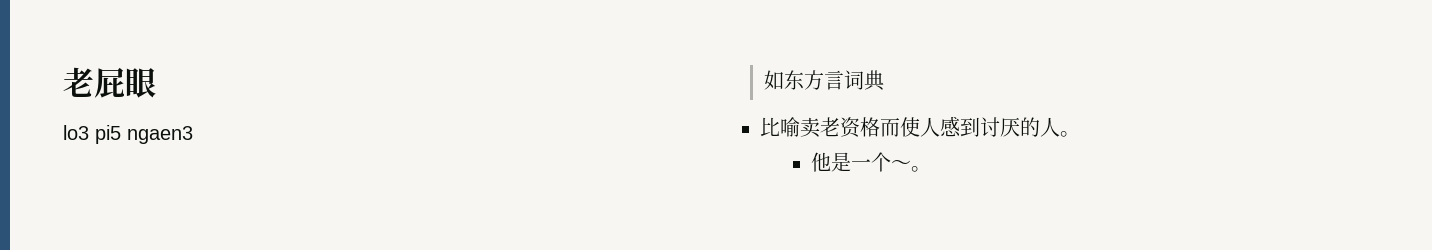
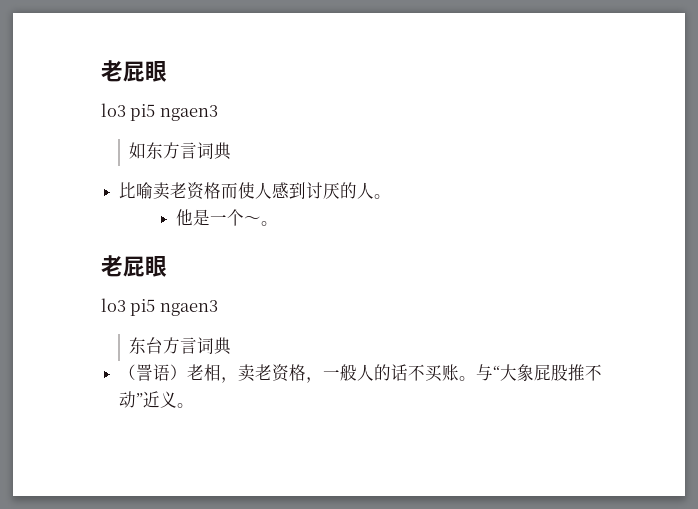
(932, 169) none -> [101,255,167,277] [101,298,218,316] [129,337,233,355] [119,364,603,383] [119,391,195,408] // 老屁眼 // lo3 pi5 ngaen3 // 东台方言词典 // （詈语）老相，卖老资格，一般人的话不买账。与“大象屁股推不动”近义。

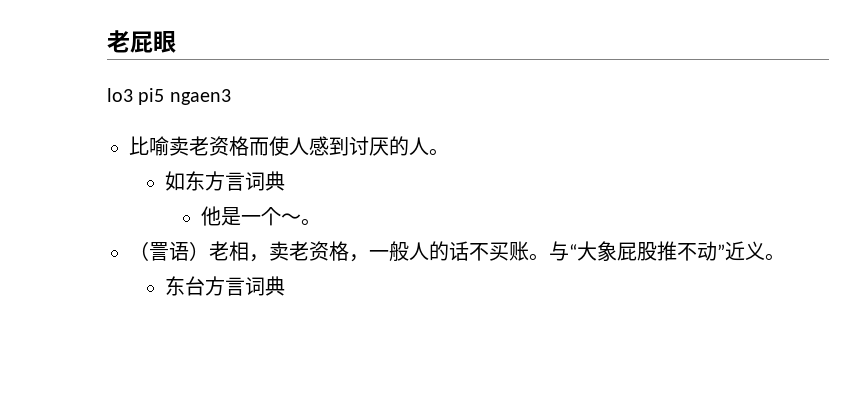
[101,60,167,82] [101,103,218,121] [129,142,233,160] 老屁眼 // lo3 pi5 ngaen3 // 如东方言词典 -> [107,30,176,53] [107,88,231,105] 老屁眼 // lo3 pi5 ngaen3
(392, 196) none -> [164,171,285,191] // 如东方言词典
[101,255,167,277] [101,298,218,316] [129,337,233,355] // 老屁眼 // lo3 pi5 ngaen3 // 东台方言词典 -> (321, 222) none
(195, 405) none -> [164,276,285,296] // 东台方言词典

